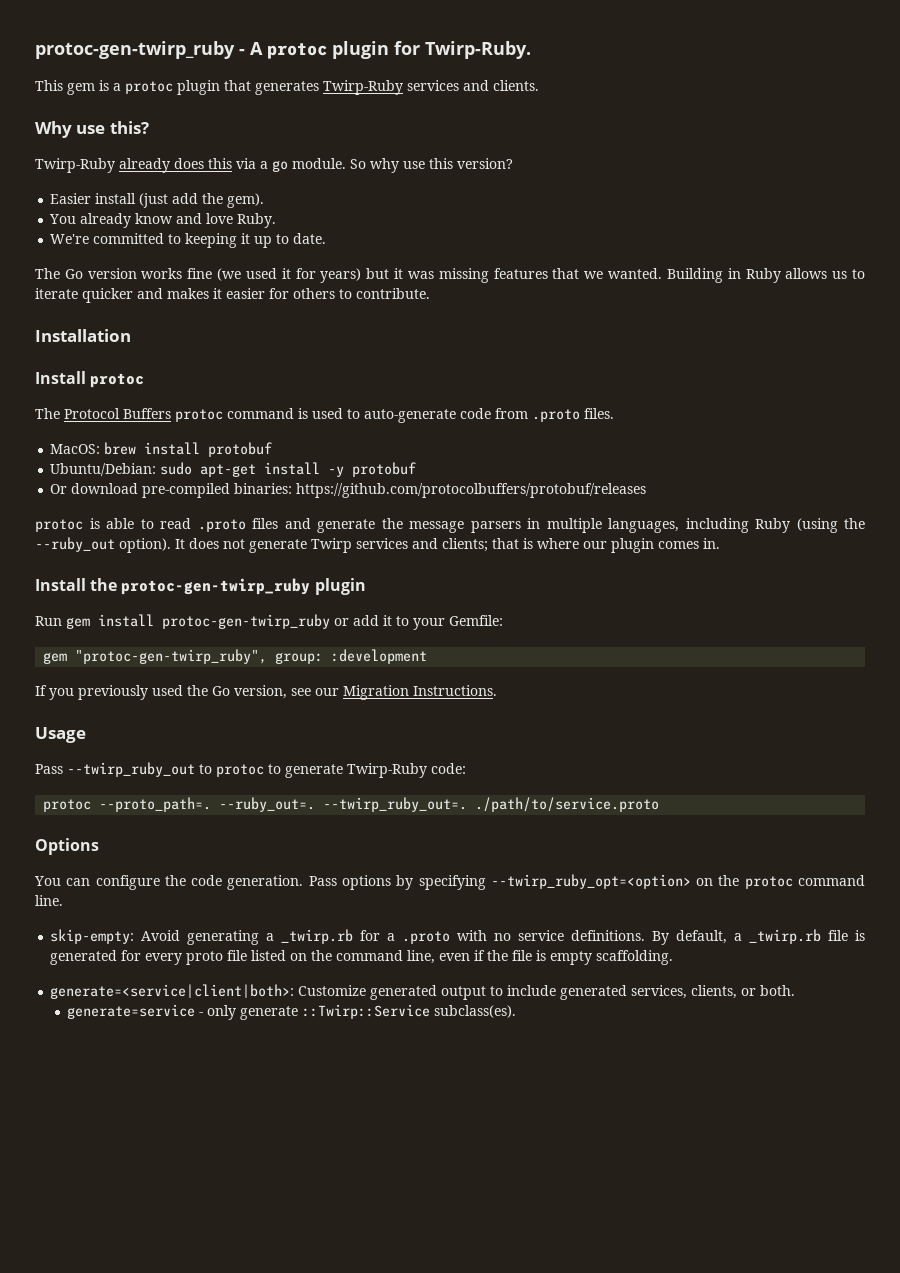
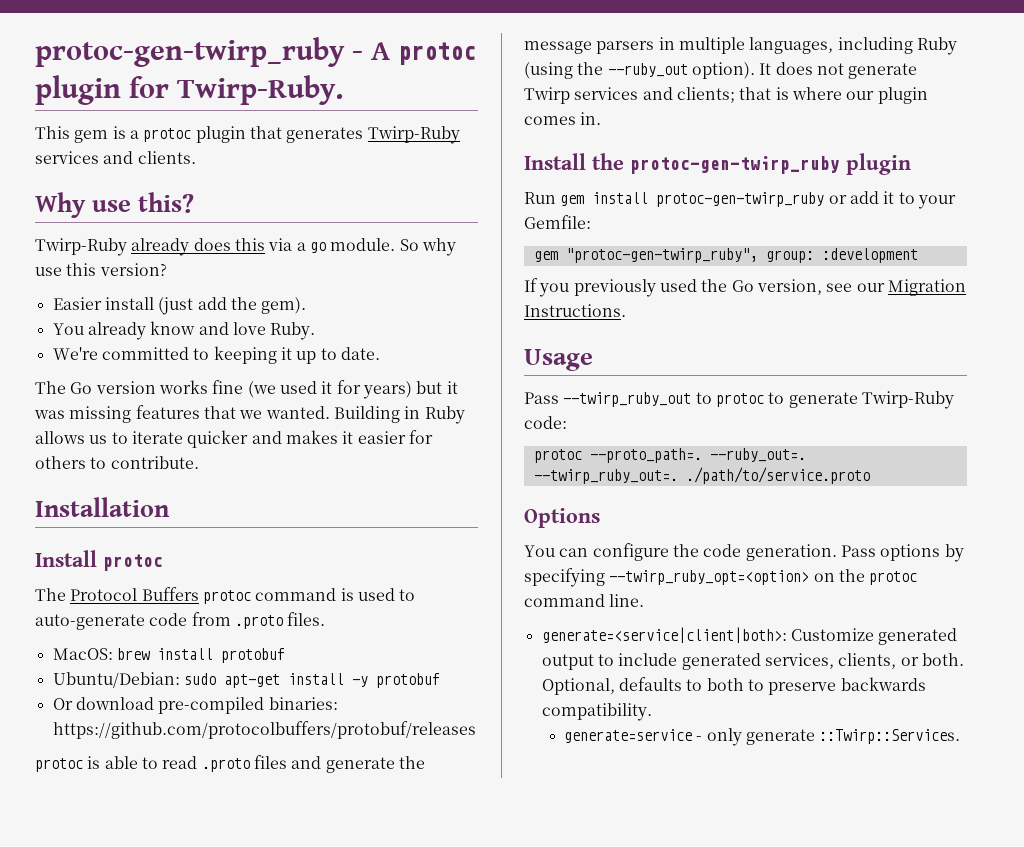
[50,929,866,945] [50,950,674,965] // skip-empty: Avoid generating a _twirp.rb for a .proto with no service definitions. By default, a _twirp.rb file is generated for every proto file listed on the command line, even if the file is empty scaffolding. -> (645, 600) none
(796, 990) none -> [541,677,926,695] [541,703,652,721] Optional, defaults to both to preserve backwards compatibility.
[302,1004,517,1019] ::Twirp::Service subclass(es). -> [819,729,961,744] ::Twirp::Services.

